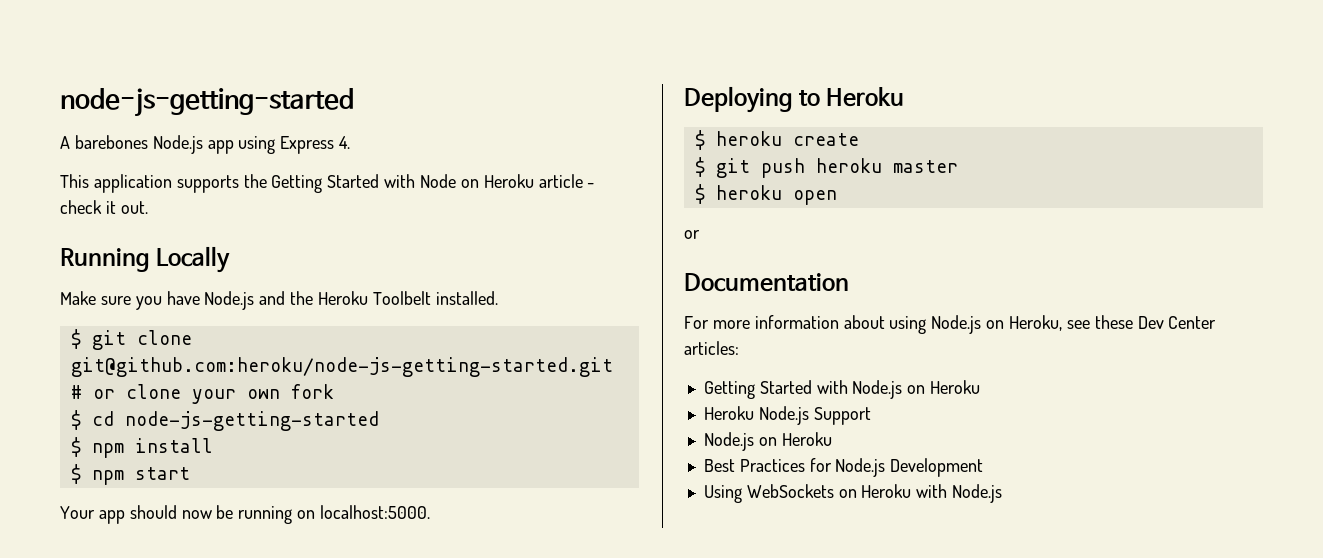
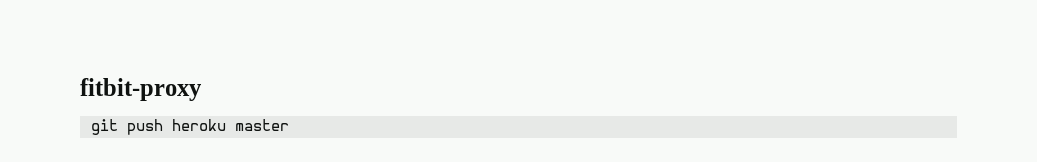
[60,88,354,117] [60,135,351,154] [60,174,595,193] [60,200,148,214] [60,246,231,273] [60,291,498,310] [70,329,192,350] [70,357,613,377] [70,384,334,404] [70,410,379,431] [70,437,213,458] [70,464,190,485] [60,505,431,524] [684,86,905,113] [694,130,859,150] [694,157,958,178] [694,184,837,205] [684,230,700,239] [684,273,849,292] [684,315,1217,334] [684,341,739,355] [703,380,981,399] [703,406,871,425] [703,432,832,451] [703,458,984,477] [703,484,1003,503] node-js-getting-started // A barebones Node.js app using Express 4. // This application supports the Getting Started with Node on Heroku article - check it out. // Running Locally // Make sure you have Node.js and the Heroku Toolbelt installed. // $ git clone git@github.com:heroku/node-js-getting-started.git # or clone your own fork // $ cd node-js-getting-started // $ npm install // $ npm start // Your app should now be running on localhost:5000. // Deploying to Heroku // $ heroku create // $ git push heroku master // $ heroku open // or // Documentation // For more information about using Node.js on Heroku, see these Dev Center articles: // Getting Started with Node.js on Heroku // Heroku Node.js Support // Node.js on Heroku // Best Practices for Node.js Development // Using WebSockets on Heroku with Node.js -> [80,78,202,101] [90,119,289,135] fitbit-proxy // git push heroku master

